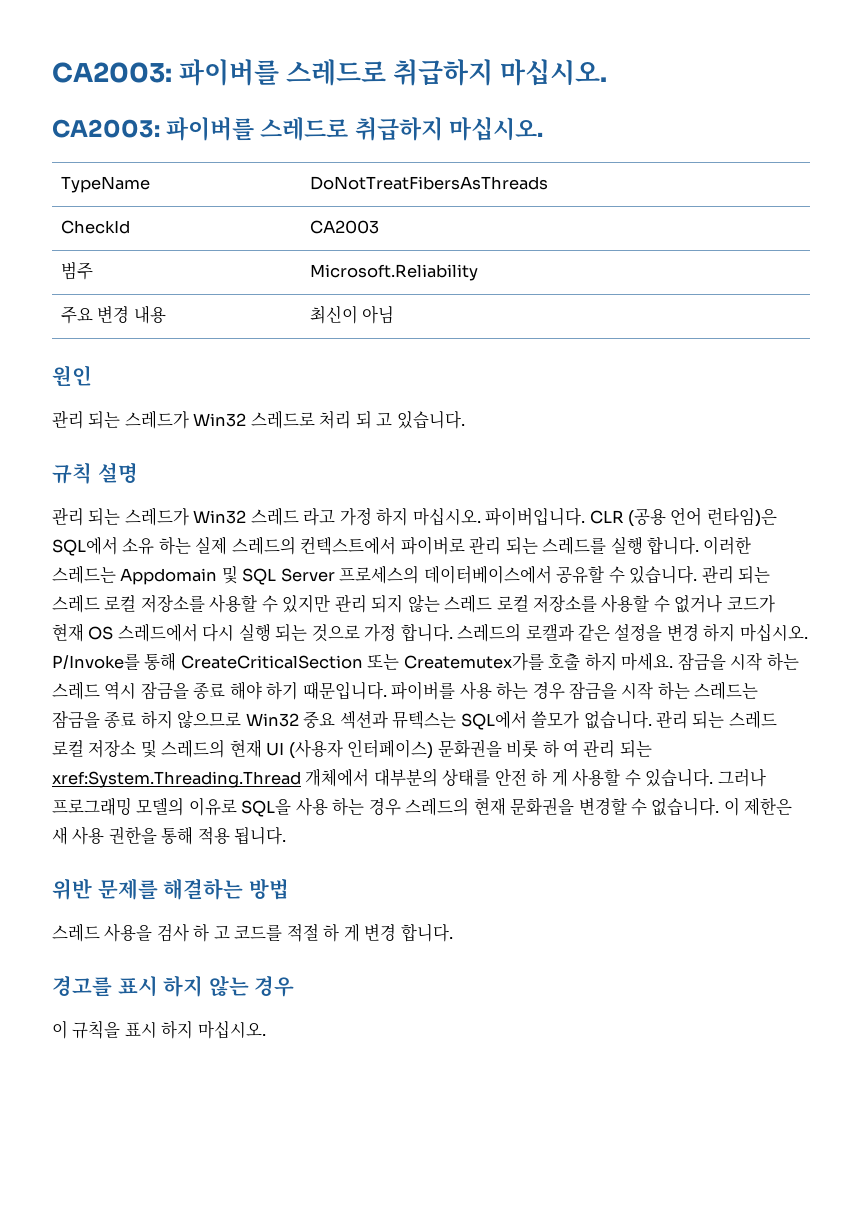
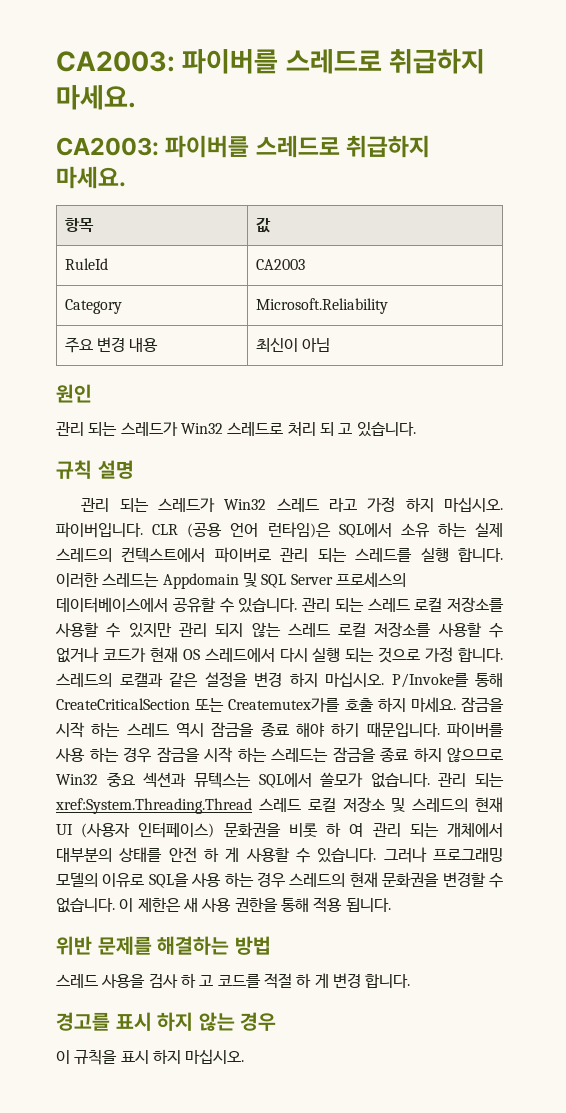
[52,59,608,86] [52,117,543,141] [61,176,151,193] [310,176,549,190] [61,220,131,234] CA2003: 파이버를 스레드로 취급하지 마십시오. // CA2003: 파이버를 스레드로 취급하지 마십시오. // TypeName | DoNotTreatFibersAsThreads // CheckId -> [56,49,486,74] [56,85,136,110] [56,135,431,158] [56,166,126,189] [64,218,94,232] [255,217,271,233] [64,258,108,270] CA2003: 파이버를 스레드로 취급하지 마세요. // CA2003: 파이버를 스레드로 취급하지 마세요. // 항목 | 값 // RuleId
[61,262,94,280] 범주 -> [64,299,122,314] Category
(725, 720) none -> [55,798,252,814] xref:System.Threading.Thread
[52,771,301,788] xref:System.Threading.Thread -> (439, 830) none

